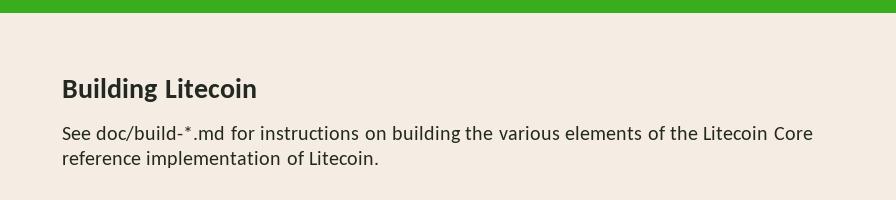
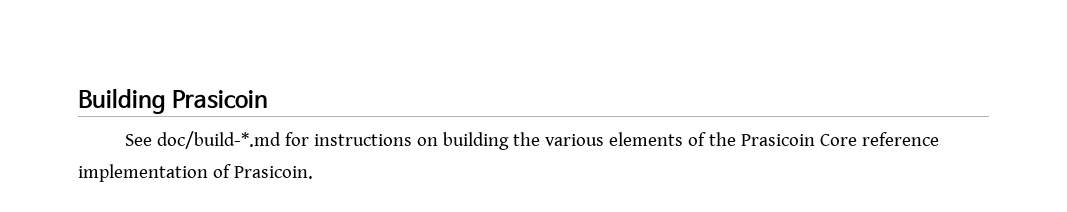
[164,78,257,98] Litecoin -> [172,90,269,109] Prasicoin
[703,126,769,140] Litecoin -> [741,134,816,146] Prasicoin
[309,151,380,165] Litecoin. -> [233,166,313,179] Prasicoin.

